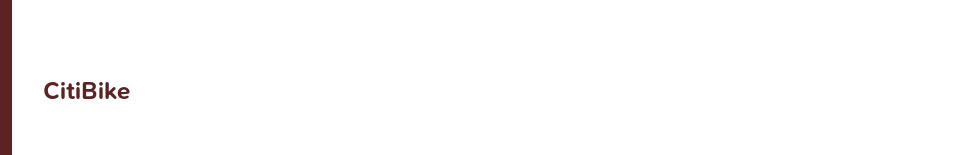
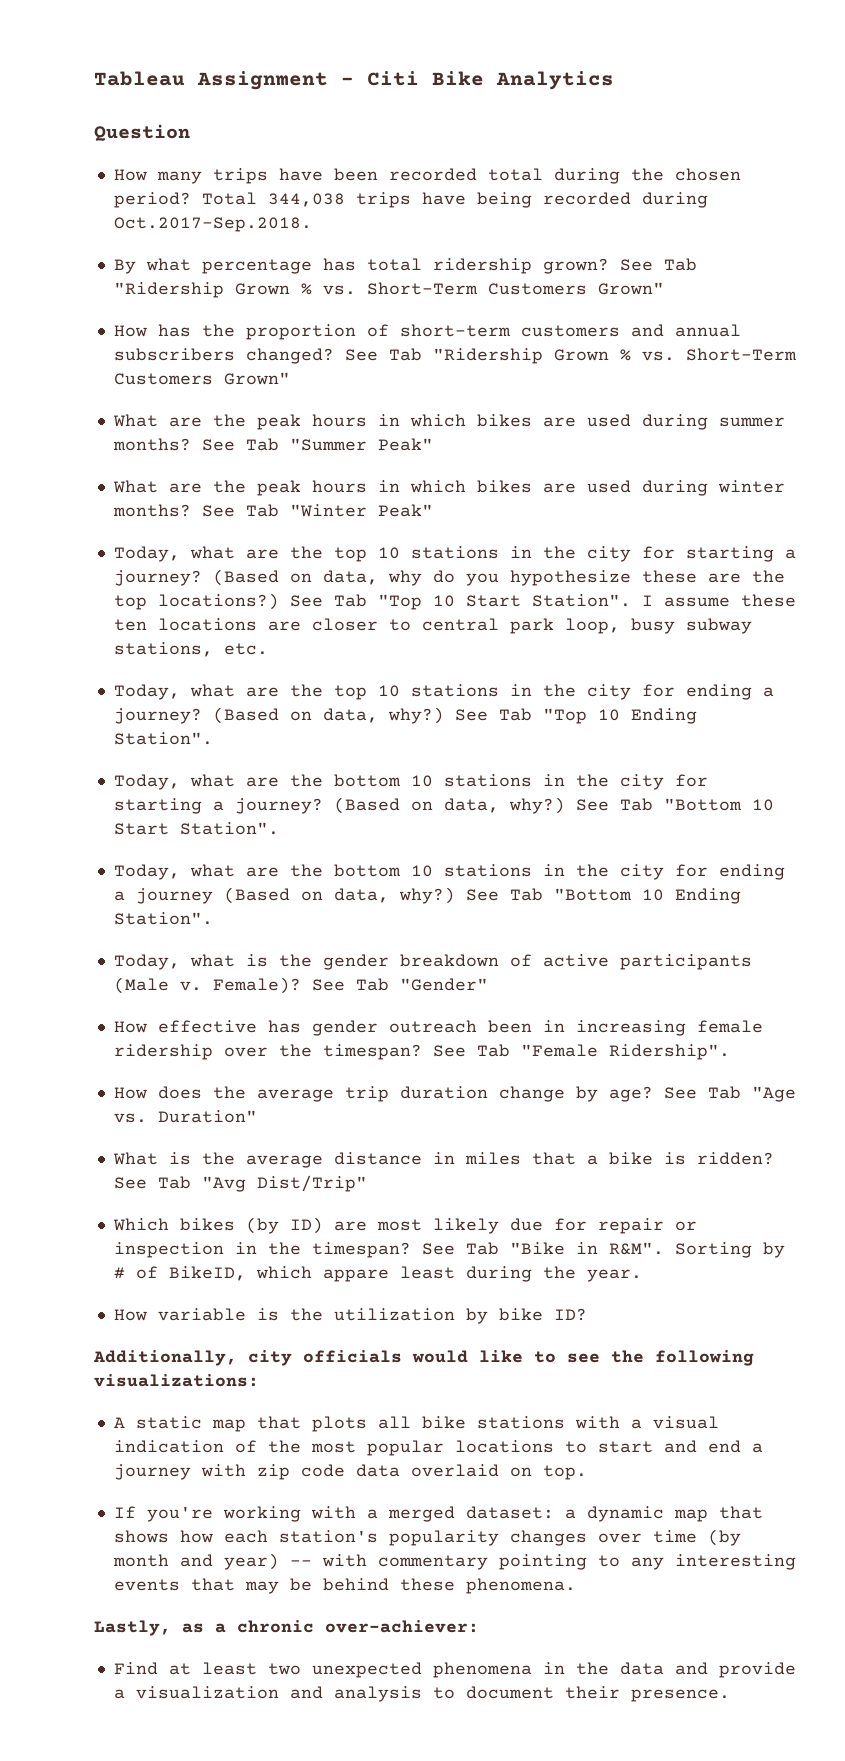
[43,81,130,100] CitiBike -> [94,71,614,90] [94,124,190,141] [113,168,741,184] [113,192,708,208] [113,217,312,232] [113,258,697,274] [113,282,664,298] [113,324,741,340] [113,348,797,364] [113,372,290,385] [112,414,785,430] [112,438,433,451] [112,480,785,496] [112,504,433,517] [113,546,796,562] [113,569,785,586] [113,593,796,610] [113,618,752,634] [113,642,268,657] [113,684,774,700] [113,707,697,724] [113,732,213,745] [113,774,708,790] [113,797,774,814] [113,822,279,835] [113,864,785,880] [113,887,741,904] [113,912,213,925] [113,954,752,970] [113,977,488,994] [113,1020,763,1036] [113,1044,730,1060] [113,1086,796,1102] [113,1110,257,1123] [112,1152,774,1168] [113,1175,367,1192] [112,1217,697,1234] [113,1242,785,1258] [113,1266,642,1282] [113,1308,587,1324] [93,1350,754,1366] [94,1374,259,1387] [113,1416,719,1432] [113,1440,763,1456] [113,1464,587,1480] [113,1506,763,1522] [113,1529,741,1546] [112,1553,796,1570] [113,1578,576,1594] [94,1620,479,1636] [113,1662,796,1678] [113,1686,730,1702] Tableau Assignment - Citi Bike Analytics // Question // How many trips have been recorded total during the chosen period? Total 344,038 trips have being recorded during Oct.2017-Sep.2018. // By what percentage has total ridership grown? See Tab "Ridership Grown % vs. Short-Term Customers Grown" // How has the proportion of short-term customers and annual subscribers changed? See Tab "Ridership Grown % vs. Short-Term Customers Grown" // What are the peak hours in which bikes are used during summer months? See Tab "Summer Peak" // What are the peak hours in which bikes are used during winter months? See Tab "Winter Peak" // Today, what are the top 10 stations in the city for starting a journey? (Based on data, why do you hypothesize these are the top locations?) See Tab "Top 10 Start Station". I assume these ten locations are closer to central park loop, busy subway stations, etc. // Today, what are the top 10 stations in the city for ending a journey? (Based on data, why?) See Tab "Top 10 Ending Station". // Today, what are the bottom 10 stations in the city for starting a journey? (Based on data, why?) See Tab "Bottom 10 Start Station". // Today, what are the bottom 10 stations in the city for ending a journey (Based on data, why?) See Tab "Bottom 10 Ending Station". // Today, what is the gender breakdown of active participants (Male v. Female)? See Tab "Gender" // How effective has gender outreach been in increasing female ridership over the timespan? See Tab "Female Ridership". // How does the average trip duration change by age? See Tab "Age vs. Duration" // What is the average distance in miles that a bike is ridden? See Tab "Avg Dist/Trip" // Which bikes (by ID) are most likely due for repair or inspection in the timespan? See Tab "Bike in R&M". Sorting by # of BikeID, which appare least during the year. // How variable is the utilization by bike ID? // Additionally, city officials would like to see the following visualizations: // A static map that plots all bike stations with a visual indication of the most popular locations to start and end a journey with zip code data overlaid on top. // If you're working with a merged dataset: a dynamic map that shows how each station's popularity changes over time (by month and year) -- with commentary pointing to any interesting events that may be behind these phenomena. // Lastly, as a chronic over-achiever: // Find at least two unexpected phenomena in the data and provide a visualization and analysis to document their presence.

